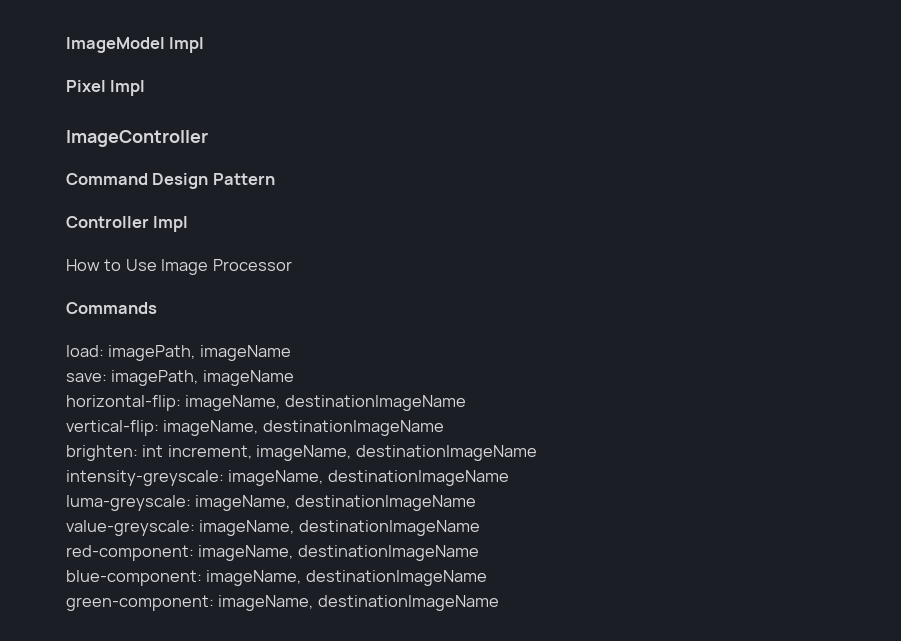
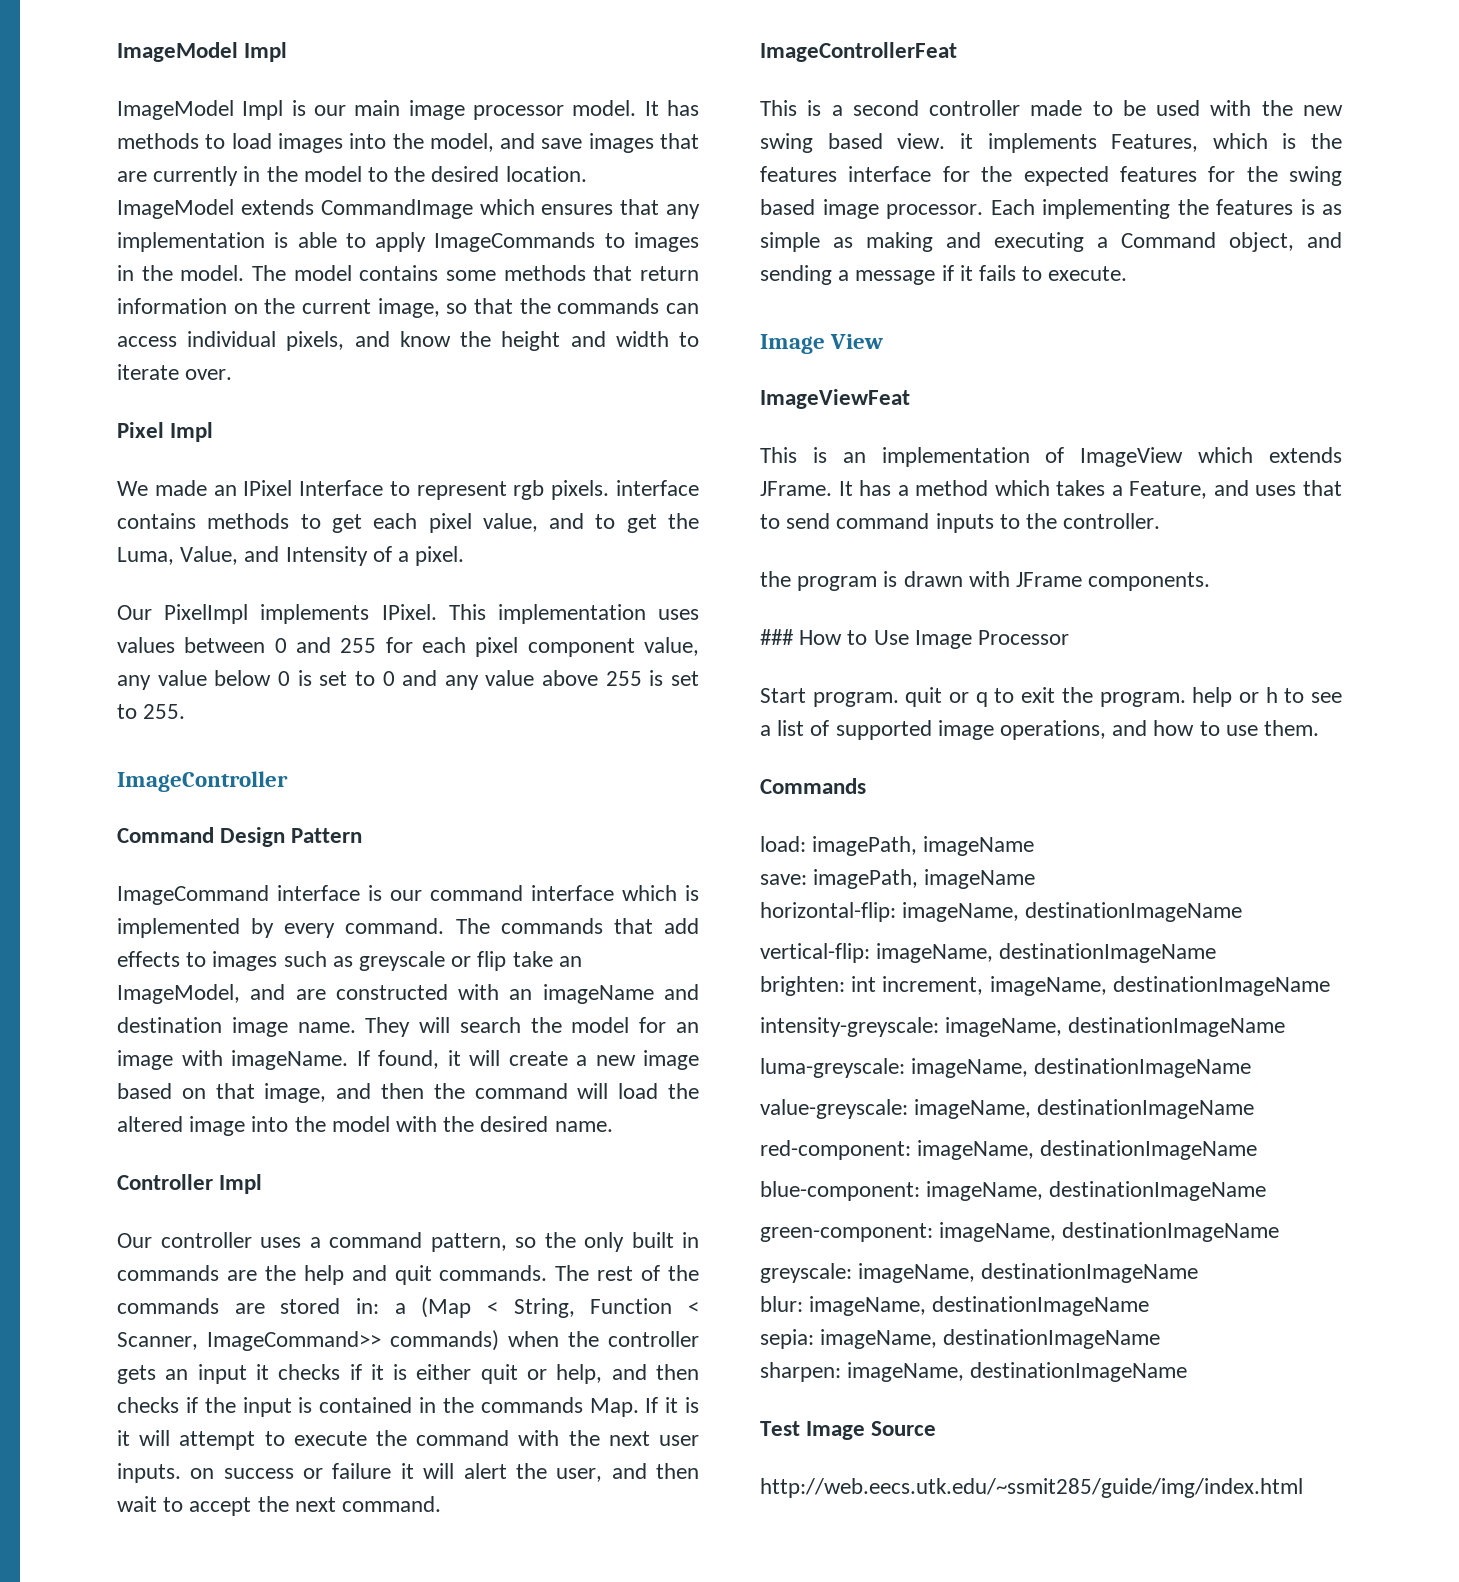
[66,80,146,96] [66,130,208,147] [66,173,275,189] [66,216,189,232] Pixel Impl // ImageController // Command Design Pattern // Controller Impl // -> [117,100,699,120] [117,133,699,153] [117,166,587,186] [117,199,700,219] [117,232,699,252] [117,265,699,281] [117,298,700,318] [117,331,699,351] [117,364,233,380] [117,422,214,442] [117,480,699,500] [117,513,699,533] [117,546,465,566] [117,604,699,624] [117,637,699,657] [117,670,699,690] [117,704,186,719] [117,771,288,792] [117,827,363,847] [117,885,699,905] [117,918,699,938] [117,951,582,971] [117,984,699,1004] [117,1017,699,1037] [117,1050,699,1070] [117,1083,699,1103] [117,1116,613,1136] [117,1174,263,1194] [117,1232,699,1252] [117,1265,699,1285] [117,1297,700,1318] [117,1330,699,1351] [117,1364,700,1384] [117,1397,700,1417] [117,1430,699,1450] [117,1463,700,1483] [117,1496,442,1516] [760,42,957,62] [760,100,1343,116] [760,133,1342,153] [760,166,1342,186] [760,199,1342,219] [760,232,1342,252] [760,265,1128,285] [760,334,884,354] [760,389,910,409] [760,447,1342,467] [760,480,1342,499] [760,513,1161,533] [760,571,1211,591] [760,629,794,645] ImageModel Impl is our main image processor model. It has methods to load images into the model, and save images that are currently in the model to the desired location. ImageModel extends CommandImage which ensures that any implementation is able to apply ImageCommands to images in the model. The model contains some methods that return information on the current image, so that the commands can access individual pixels, and know the height and width to iterate over. // Pixel Impl // We made an IPixel Interface to represent rgb pixels. interface contains methods to get each pixel value, and to get the Luma, Value, and Intensity of a pixel. // Our PixelImpl implements IPixel. This implementation uses values between 0 and 255 for each pixel component value, any value below 0 is set to 0 and any value above 255 is set to 255. // ImageController // Command Design Pattern // ImageCommand interface is our command interface which is implemented by every command. The commands that add effects to images such as greyscale or flip take an ImageModel, and are constructed with an imageName and destination image name. They will search the model for an image with imageName. If found, it will create a new image based on that image, and then the command will load the altered image into the model with the desired name. // Controller Impl // Our controller uses a command pattern, so the only built in commands are the help and quit commands. The rest of the commands are stored in: a (Map < String, Function < Scanner, ImageCommand>> commands) when the controller gets an input it checks if it is either quit or help, and then checks if the input is contained in the commands Map. If it is it will attempt to execute the command with the next user inputs. on success or failure it will alert the user, and then wait to accept the next command. // ImageControllerFeat // This is a second controller made to be used with the new swing based view. it implements Features, which is the features interface for the expected features for the swing based image processor. Each implementing the features is as simple as making and executing a Command object, and sending a message if it fails to execute. // Image View // ImageViewFeat // This is an implementation of ImageView which extends JFrame. It has a method which takes a Feature, and uses that to send command inputs to the controller. // the program is drawn with JFrame components. // ###
(292, 265) none -> [760,687,1342,707] [760,720,1320,740] // Start program. quit or q to exit the program. help or h to see a list of supported image operations, and how to use them.
(499, 603) none -> [760,1263,1199,1283] [760,1296,1150,1316] [760,1329,1161,1349] [760,1362,1188,1382] [760,1421,937,1440] [760,1478,1303,1498] // greyscale: imageName, destinationImageName // blur: imageName, destinationImageName // sepia: imageName, destinationImageName // sharpen: imageName, destinationImageName // Test Image Source // http://web.eecs.utk.edu/~ssmit285/guide/img/index.html

